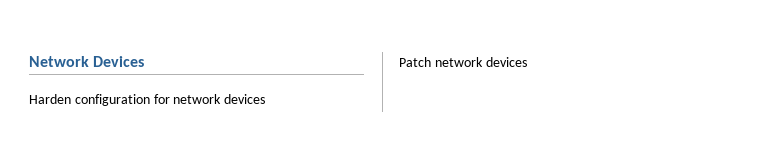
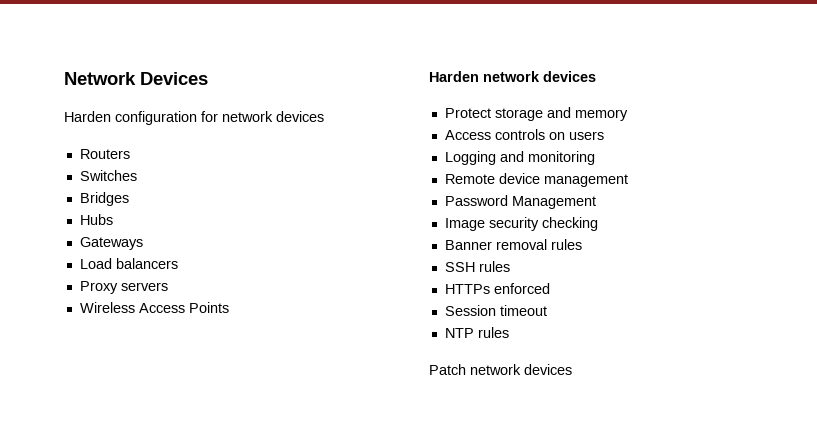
(266, 99) none -> [79,149,130,159] [79,170,137,181] [79,192,129,206] [79,214,113,225] [79,237,143,250] [79,258,178,269] [79,281,168,294] [79,302,229,313] [429,71,596,82] [444,107,628,121] [444,129,604,140] [444,151,595,165] [444,173,628,187] [444,195,596,209] [444,217,598,231] [444,239,582,250] [444,261,510,272] [444,283,550,294] [444,305,547,316] [444,327,509,338] // Routers // Switches // Bridges // Hubs // Gateways // Load balancers // Proxy servers // Wireless Access Points // Harden network devices // Protect storage and memory // Access controls on users // Logging and monitoring // Remote device management // Password Management // Image security checking // Banner removal rules // SSH rules // HTTPs enforced // Session timeout // NTP rules

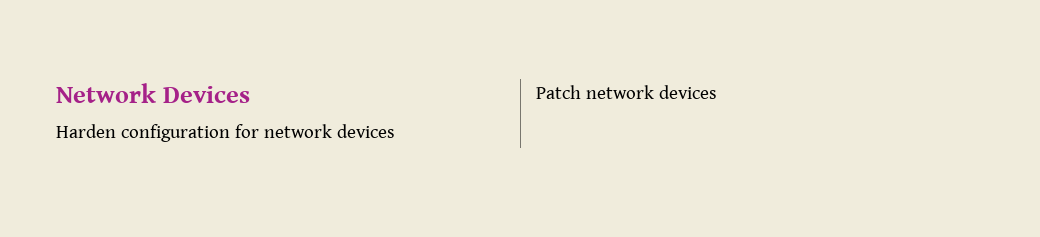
[79,149,130,159] [79,170,137,181] [79,192,129,206] [79,214,113,225] [79,237,143,250] [79,258,178,269] [79,281,168,294] [79,302,229,313] [429,71,596,82] [444,107,628,121] [444,129,604,140] [444,151,595,165] [444,173,628,187] [444,195,596,209] [444,217,598,231] [444,239,582,250] [444,261,510,272] [444,283,550,294] [444,305,547,316] [444,327,509,338] // Routers // Switches // Bridges // Hubs // Gateways // Load balancers // Proxy servers // Wireless Access Points // Harden network devices // Protect storage and memory // Access controls on users // Logging and monitoring // Remote device management // Password Management // Image security checking // Banner removal rules // SSH rules // HTTPs enforced // Session timeout // NTP rules -> (395, 131) none

